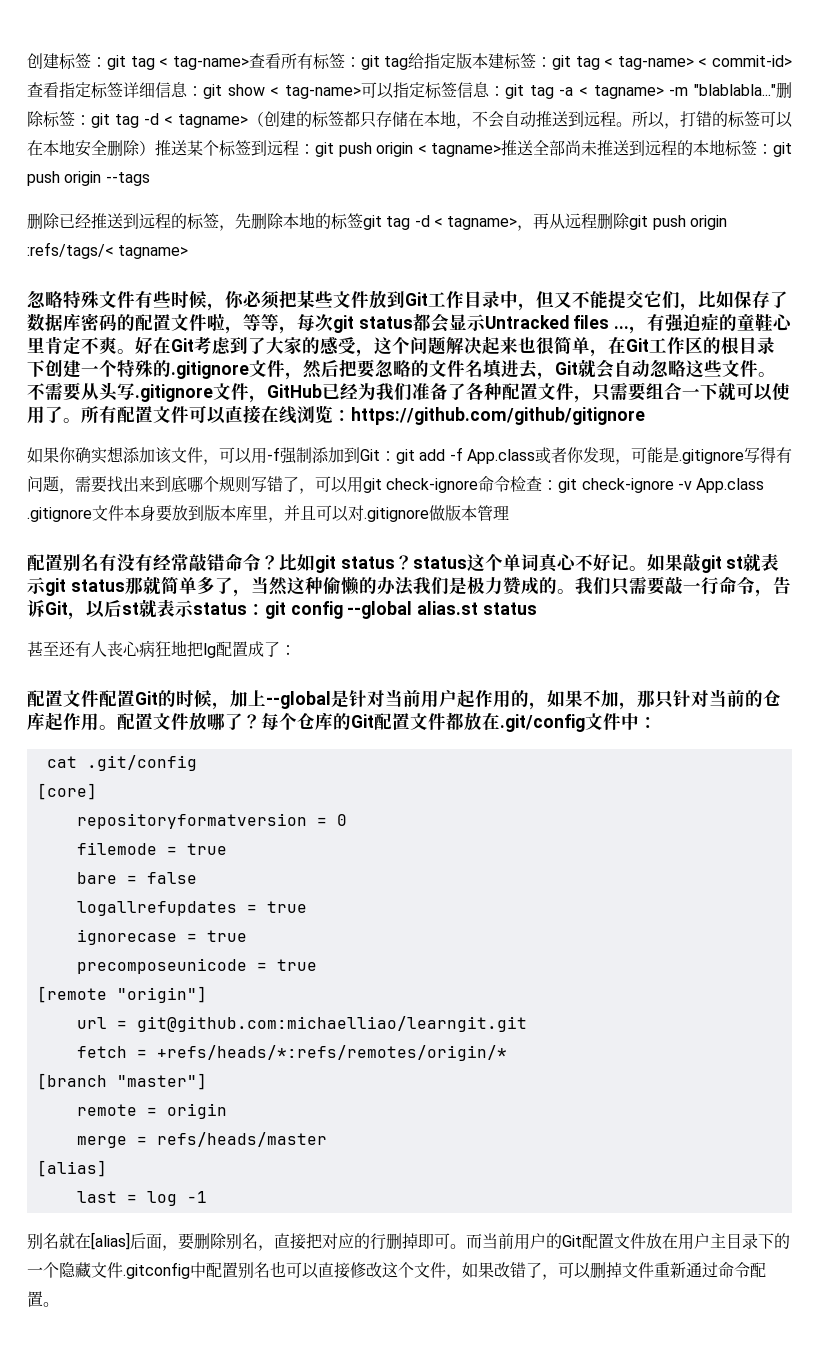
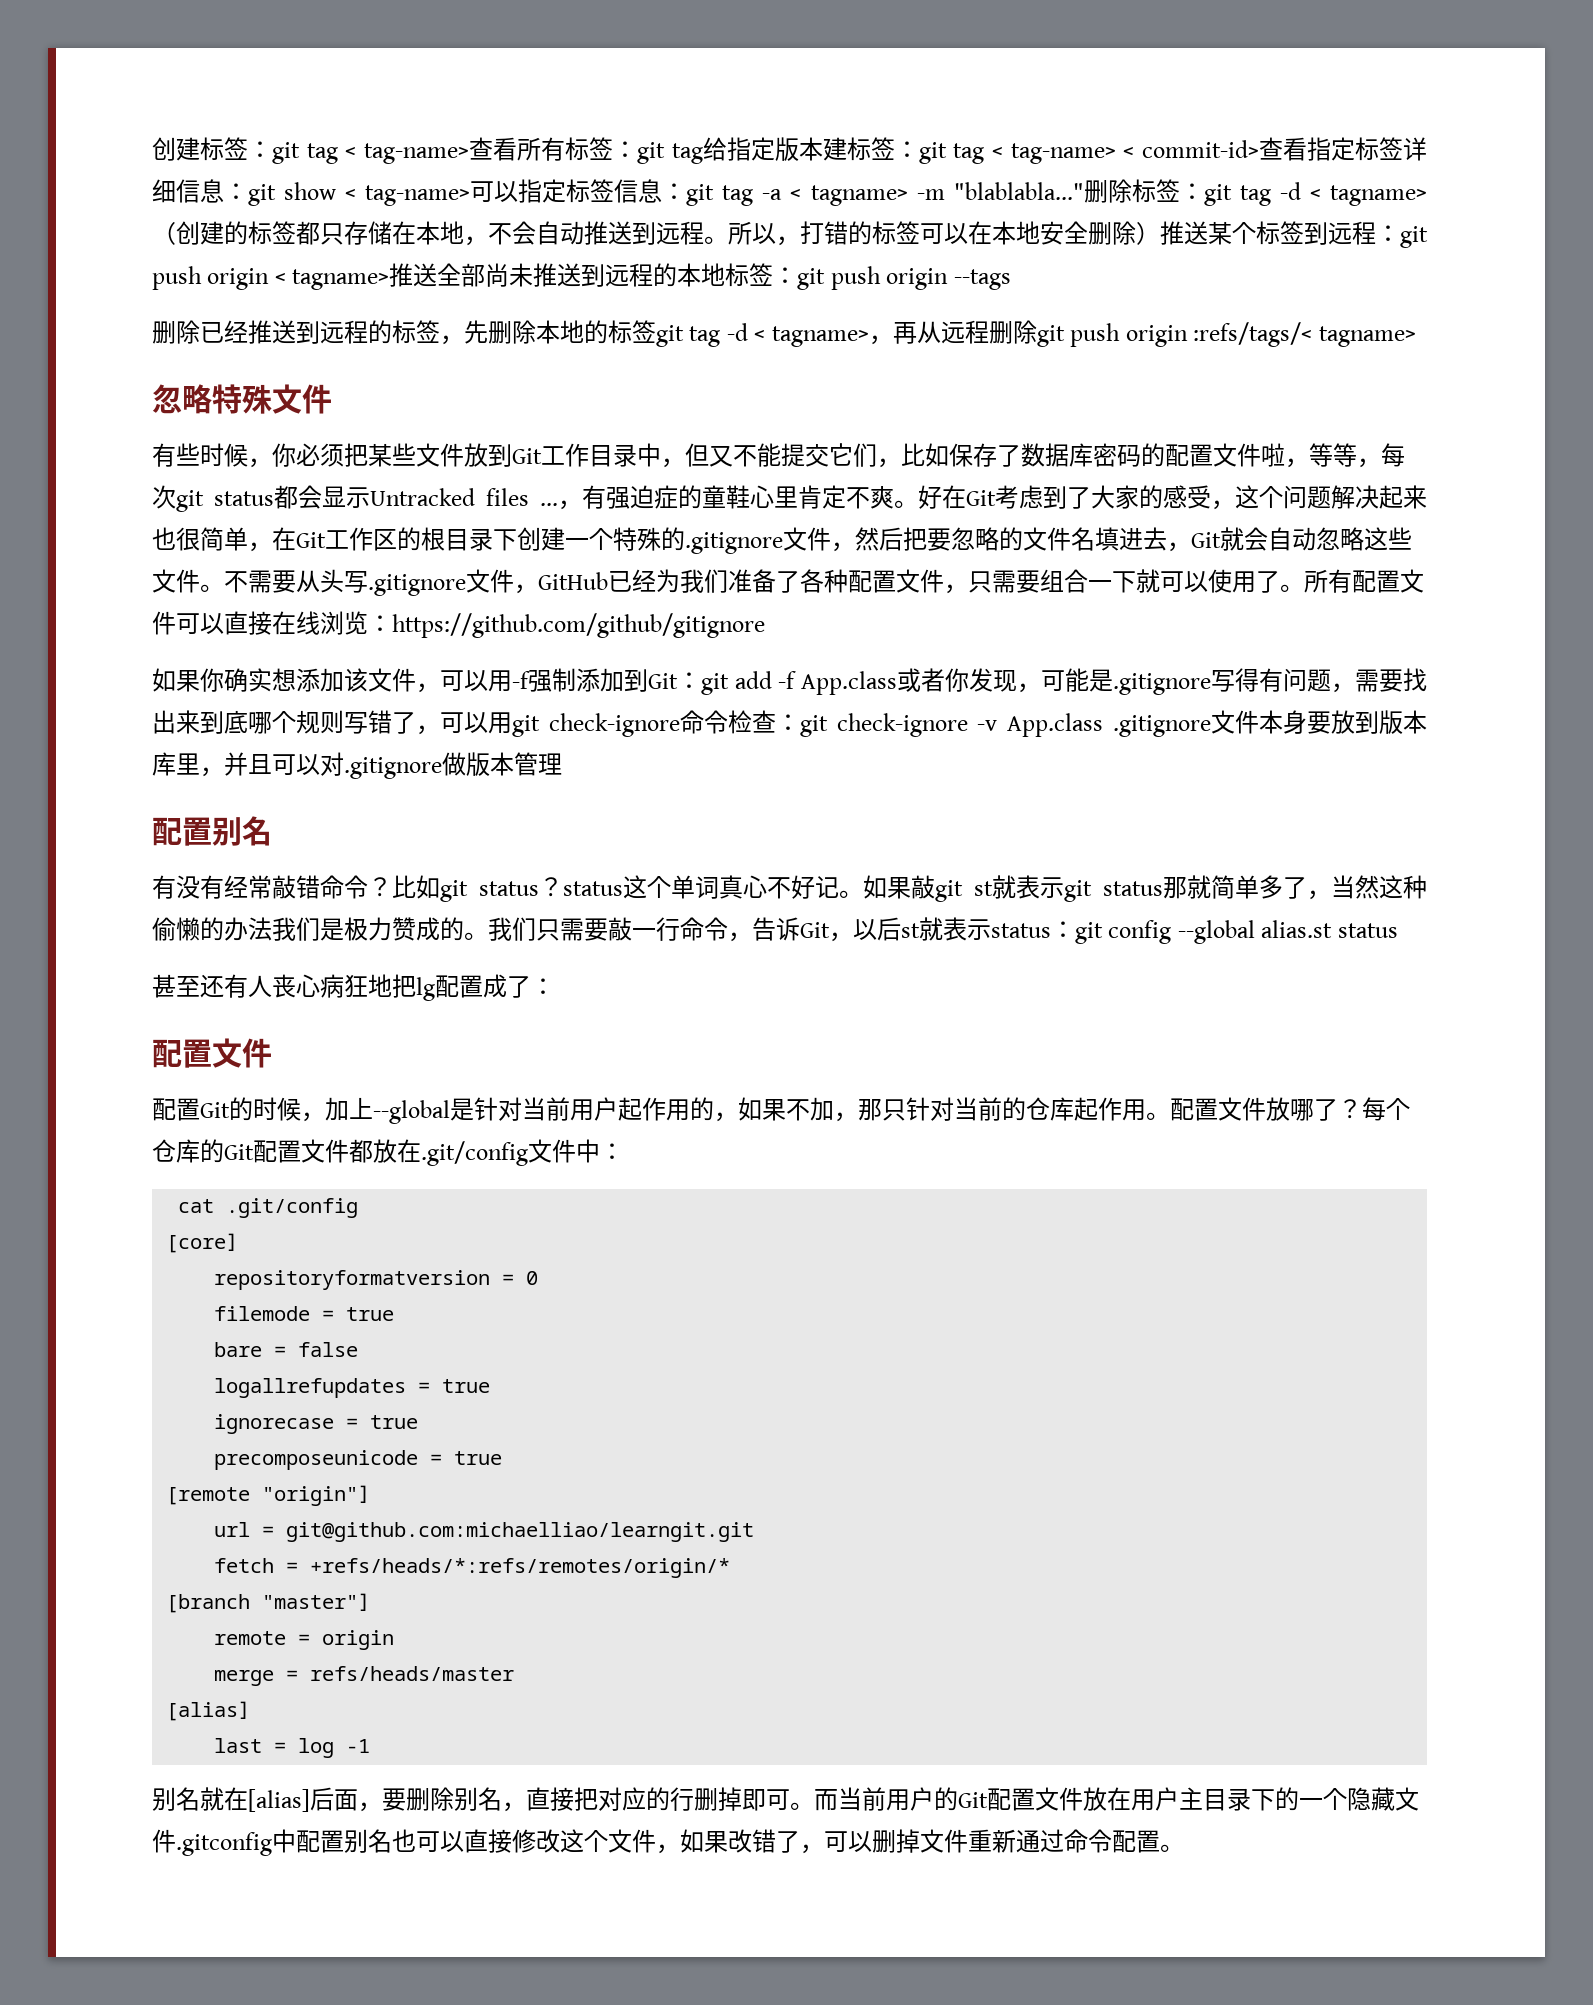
(135, 299) none -> (332, 399) //
(99, 562) none -> (272, 831) //
(99, 698) none -> (272, 1053) //

